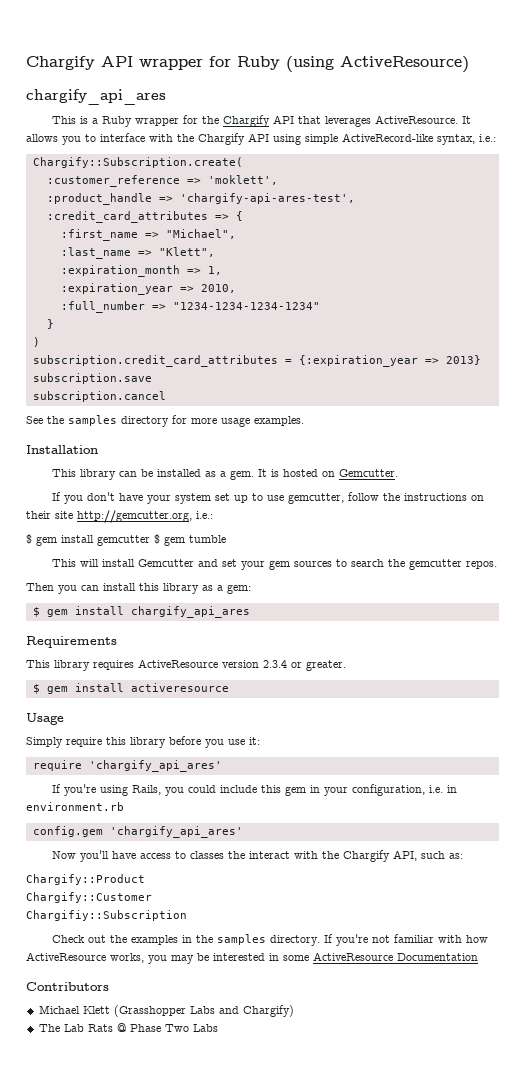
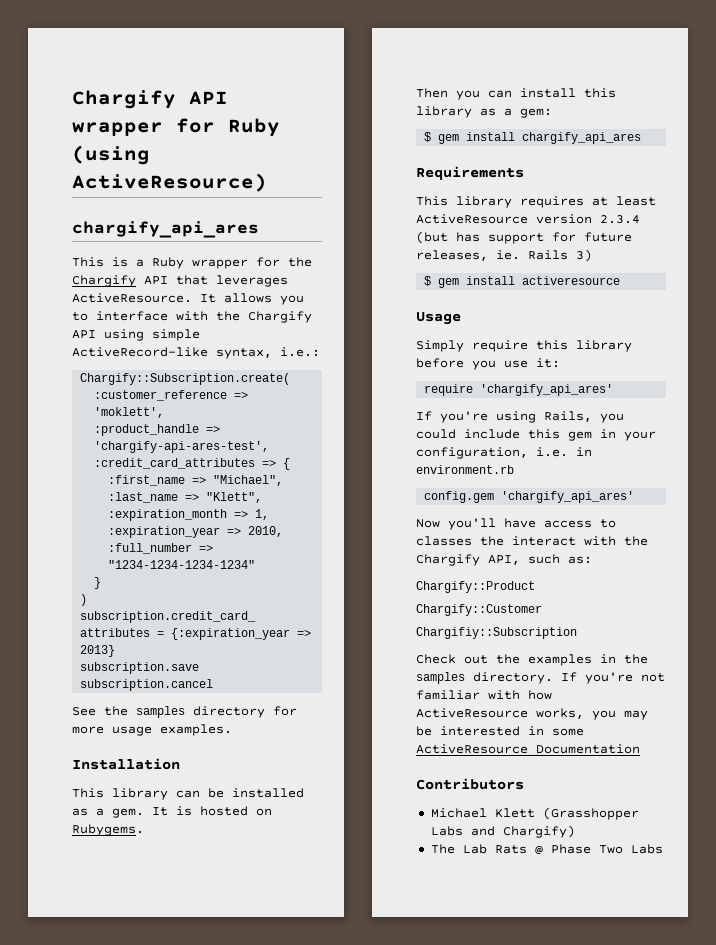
[338,469,398,477] [51,492,484,504] [26,510,213,523] [26,534,226,546] [51,559,497,570] Gemcutter. // If you don't have your system set up to use gemcutter, follow the instructions on their site http://gemcutter.org, i.e.: // $ gem install gemcutter $ gem tumble // This will install Gemcutter and set your gem sources to search the gemcutter repos. -> [72,824,144,836] Rubygems.
(134, 665) none -> [592,196,656,206] at least
[291,660,346,671] or greater. -> [416,231,632,244] [416,249,592,262] (but has support for future releases, ie. Rails 3)

